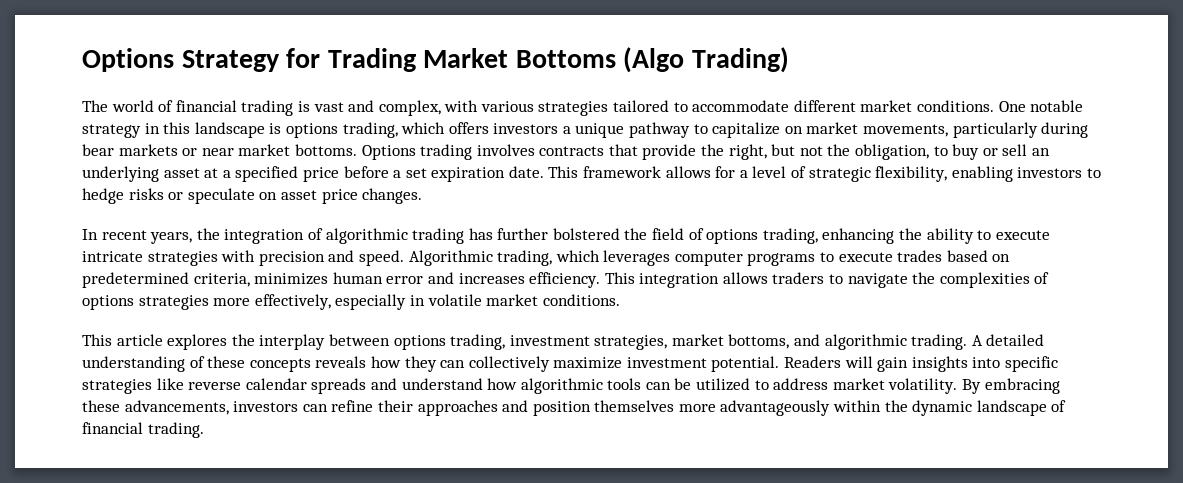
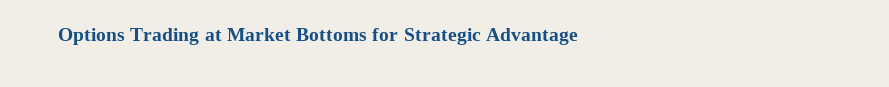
[82,47,789,73] [82,100,1084,116] [82,122,1089,138] [82,144,1050,160] [82,166,1101,182] [82,188,423,204] [82,228,1050,244] [82,250,1011,266] [82,272,1050,288] [82,294,620,310] [82,334,1045,350] [82,356,1059,372] [82,378,1060,394] [82,400,1067,416] [82,422,204,438] Options Strategy for Trading Market Bottoms (Algo Trading) // The world of financial trading is vast and complex, with various strategies tailored to accommodate different market conditions. One notable strategy in this landscape is options trading, which offers investors a unique pathway to capitalize on market movements, particularly during bear markets or near market bottoms. Options trading involves contracts that provide the right, but not the obligation, to buy or sell an underlying asset at a specified price before a set expiration date. This framework allows for a level of strategic flexibility, enabling investors to hedge risks or speculate on asset price changes. // In recent years, the integration of algorithmic trading has further bolstered the field of options trading, enhancing the ability to execute intricate strategies with precision and speed. Algorithmic trading, which leverages computer programs to execute trades based on predetermined criteria, minimizes human error and increases efficiency. This integration allows traders to navigate the complexities of options strategies more effectively, especially in volatile market conditions. // This article explores the interplay between options trading, investment strategies, market bottoms, and algorithmic trading. A detailed understanding of these concepts reveals how they can collectively maximize investment potential. Readers will gain insights into specific strategies like reverse calendar spreads and understand how algorithmic tools can be utilized to address market volatility. By embracing these advancements, investors can refine their approaches and position themselves more advantageously within the dynamic landscape of financial trading. -> [58,28,578,45] Options Trading at Market Bottoms for Strategic Advantage

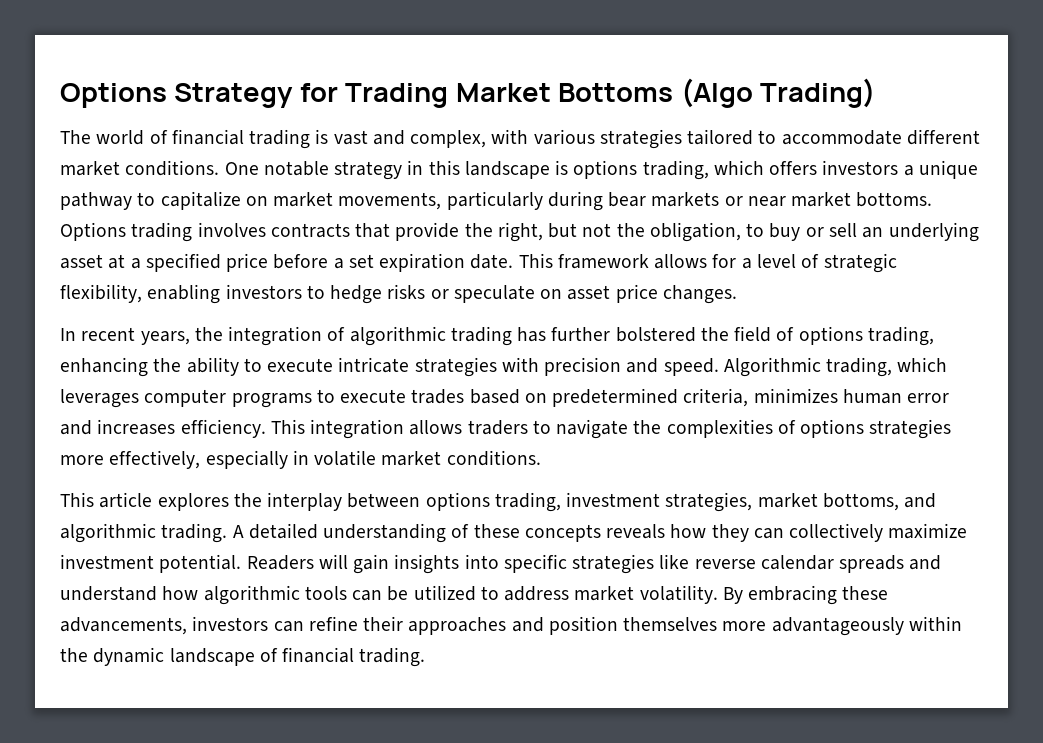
[58,28,578,45] Options Trading at Market Bottoms for Strategic Advantage -> [60,78,875,108] [60,129,980,149] [60,160,978,180] [60,191,933,211] [60,222,979,242] [60,253,897,273] [60,284,737,304] [60,326,934,346] [60,357,948,377] [60,388,950,408] [60,419,952,439] [60,450,541,469] [60,492,937,512] [60,523,968,543] [60,554,942,574] [60,585,889,605] [60,616,962,636] [60,647,426,667] Options Strategy for Trading Market Bottoms (Algo Trading) // The world of financial trading is vast and complex, with various strategies tailored to accommodate different market conditions. One notable strategy in this landscape is options trading, which offers investors a unique pathway to capitalize on market movements, particularly during bear markets or near market bottoms. Options trading involves contracts that provide the right, but not the obligation, to buy or sell an underlying asset at a specified price before a set expiration date. This framework allows for a level of strategic flexibility, enabling investors to hedge risks or speculate on asset price changes. // In recent years, the integration of algorithmic trading has further bolstered the field of options trading, enhancing the ability to execute intricate strategies with precision and speed. Algorithmic trading, which leverages computer programs to execute trades based on predetermined criteria, minimizes human error and increases efficiency. This integration allows traders to navigate the complexities of options strategies more effectively, especially in volatile market conditions. // This article explores the interplay between options trading, investment strategies, market bottoms, and algorithmic trading. A detailed understanding of these concepts reveals how they can collectively maximize investment potential. Readers will gain insights into specific strategies like reverse calendar spreads and understand how algorithmic tools can be utilized to address market volatility. By embracing these advancements, investors can refine their approaches and position themselves more advantageously within the dynamic landscape of financial trading.

